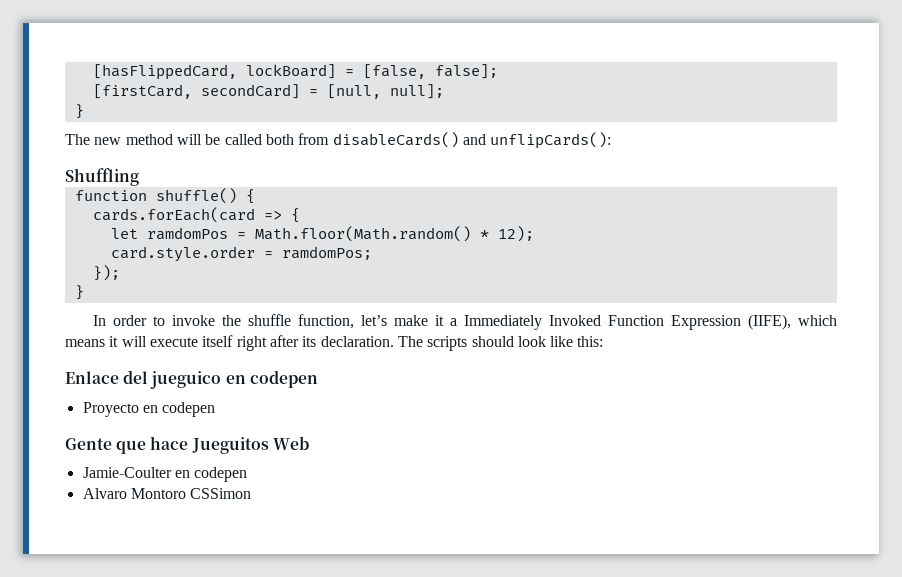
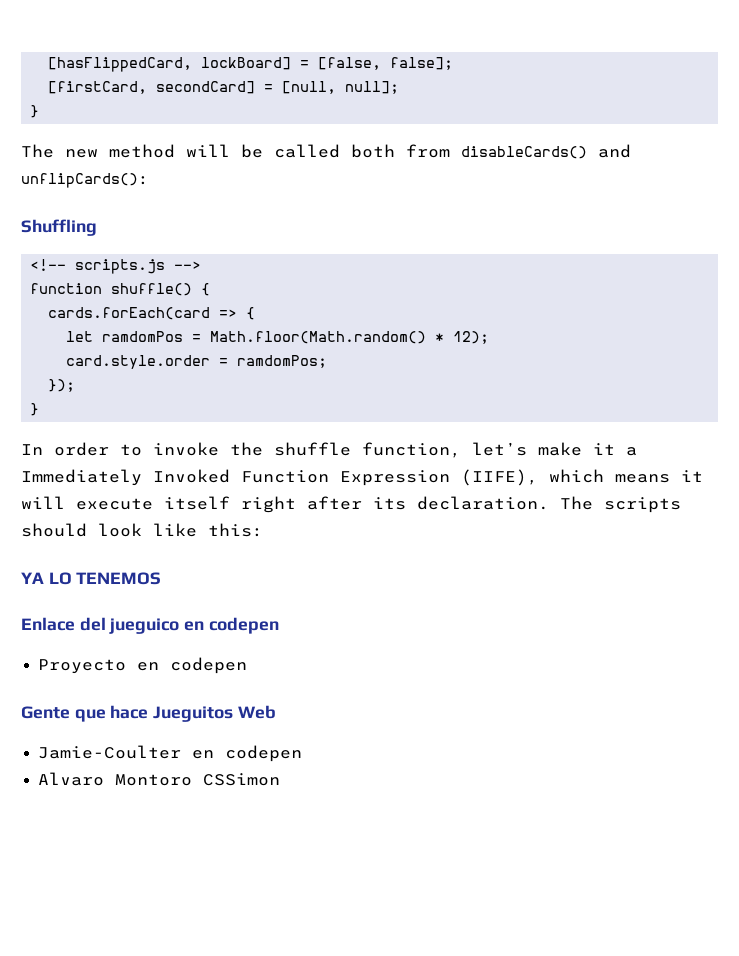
(139, 177) none -> [30,259,202,274] // <!-- scripts.js -->
(604, 341) none -> [21,572,162,585] // YA LO TENEMOS

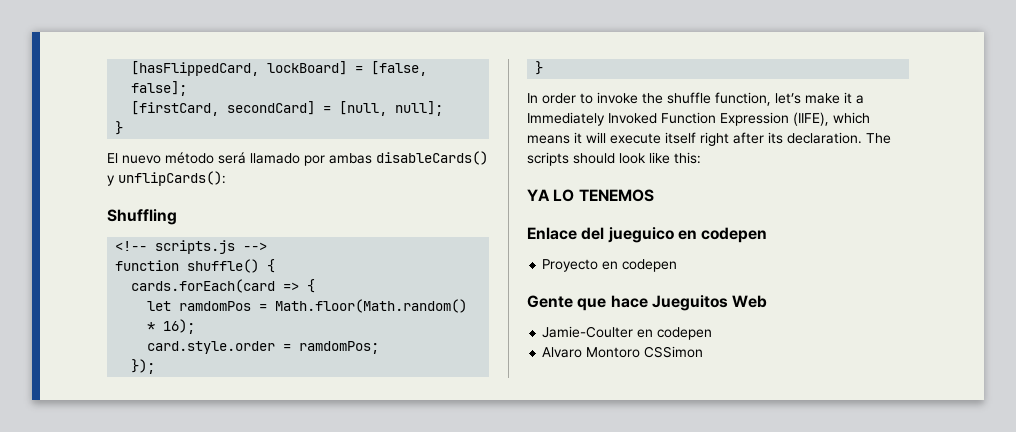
[21,144,631,159] The new method will be called both from disableCards() and -> [107,151,488,166] [107,175,115,186] El nuevo método será llamado por ambas disableCards() y
[453,331,490,344] 12); -> [163,319,196,334] 16);

